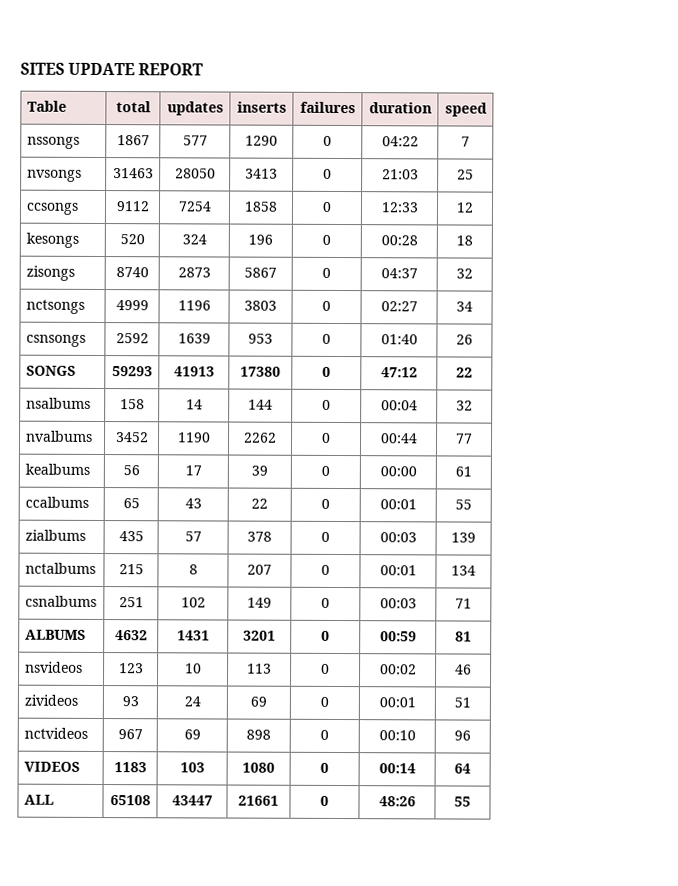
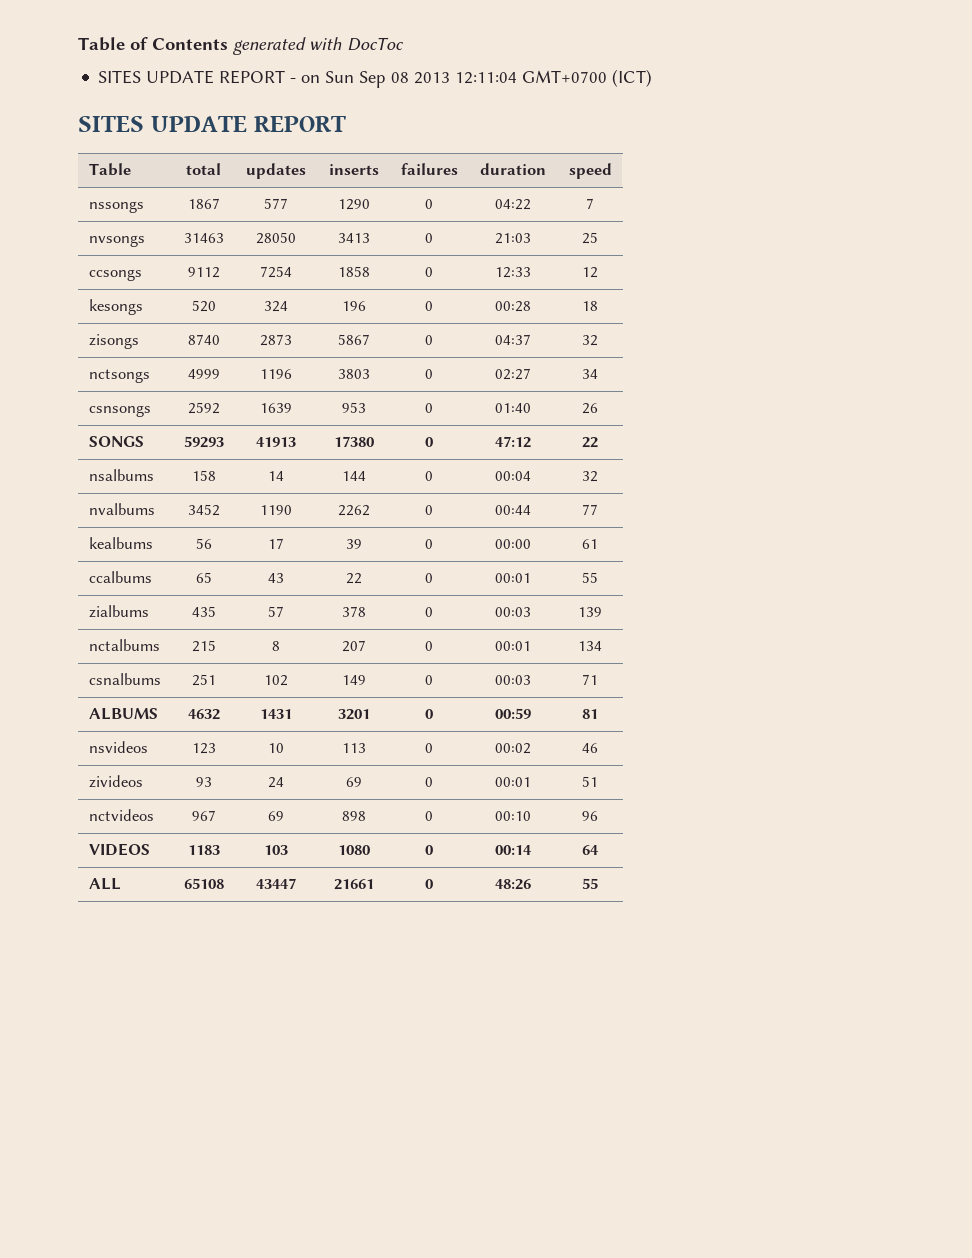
(20, 68) none -> [78,37,404,55] [98,69,653,88] Table of Contents generated with DocToc // SITES UPDATE REPORT - on Sun Sep 08 2013 12:11:04 GMT+0700 (ICT) //

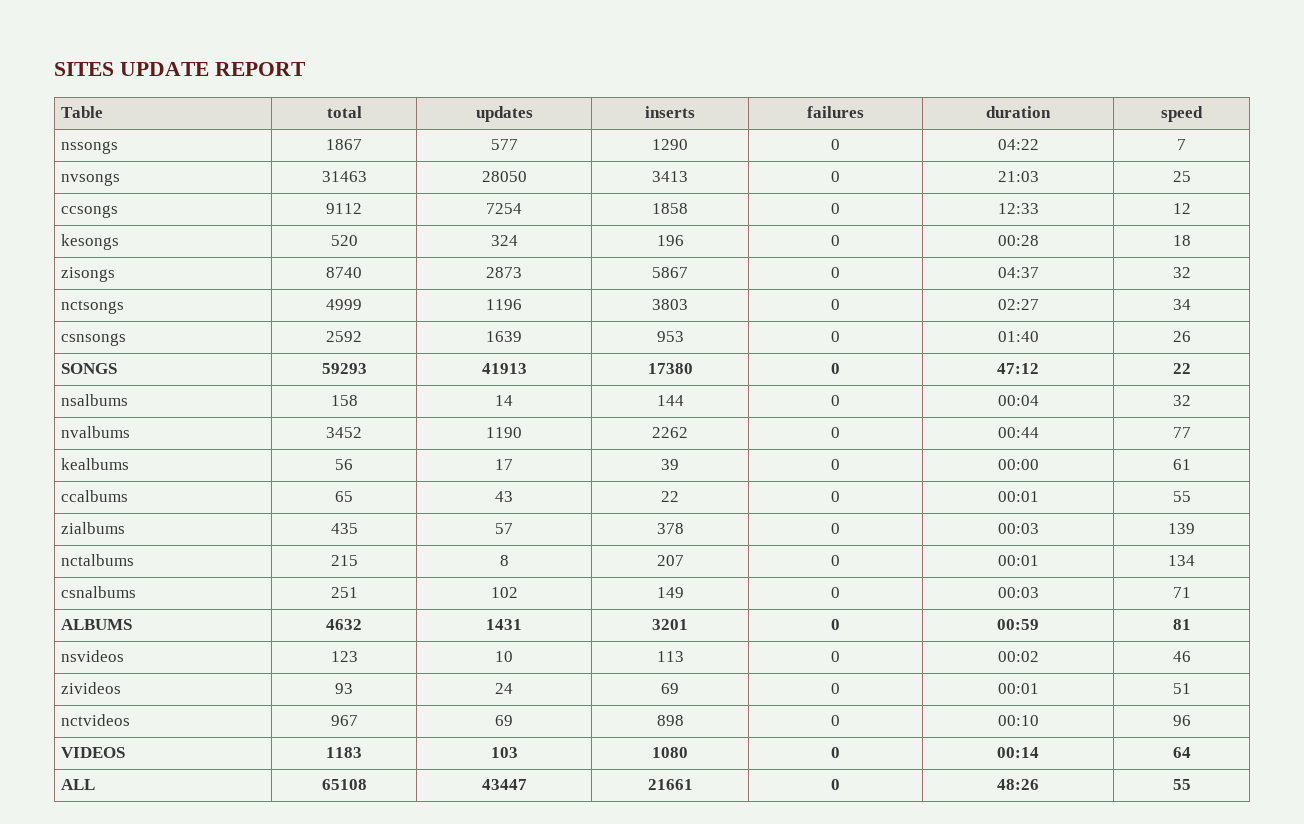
[78,37,404,55] [98,69,653,88] Table of Contents generated with DocToc // SITES UPDATE REPORT - on Sun Sep 08 2013 12:11:04 GMT+0700 (ICT) // -> (54, 69) none

